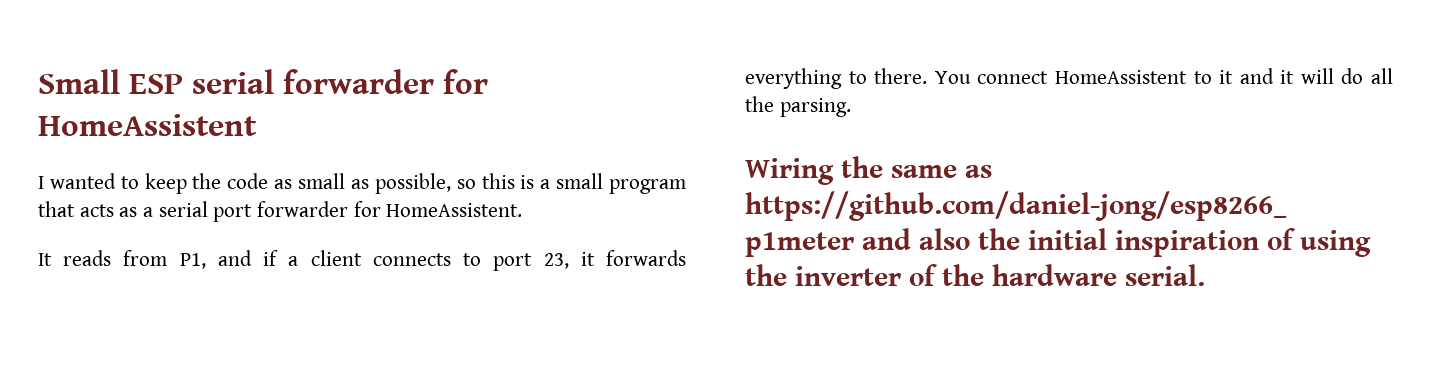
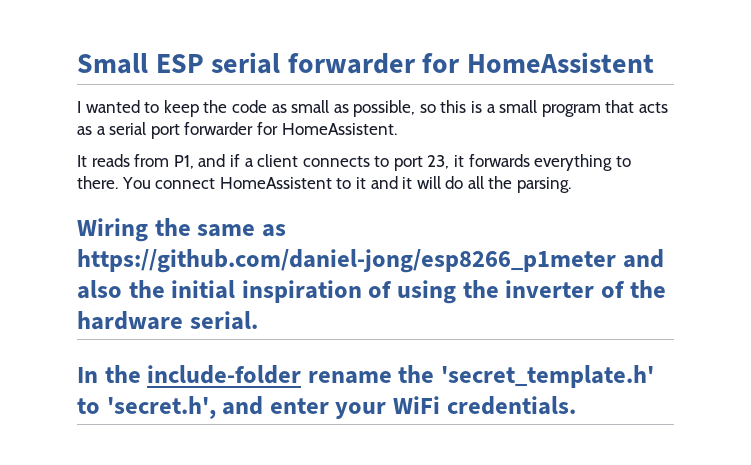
(1205, 275) none -> [77,365,655,388] [77,396,576,419] // In the include-folder rename the 'secret_template.h' to 'secret.h', and enter your WiFi credentials.

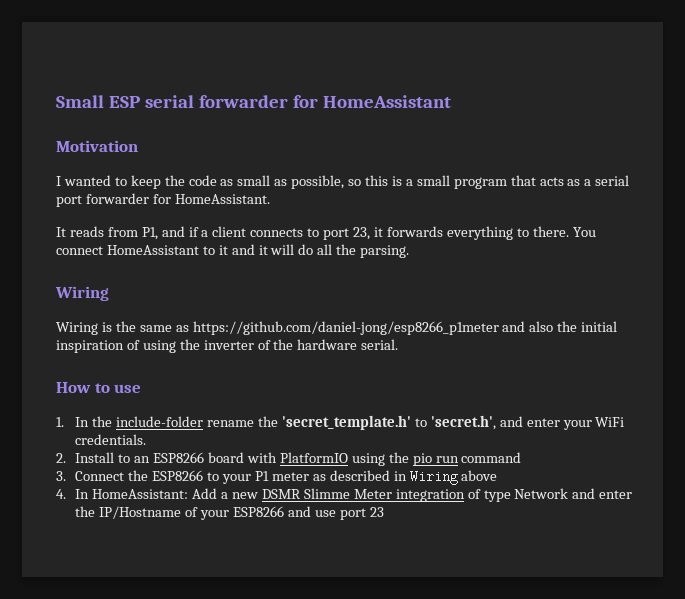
[466,52,654,73] HomeAssistent -> [322,95,451,108] [56,140,138,152] HomeAssistant // Motivation
[281,123,397,135] HomeAssistent. -> [174,194,270,204] HomeAssistant.
[219,177,332,189] HomeAssistent -> [106,245,199,255] HomeAssistant
(148, 230) none -> [56,322,112,335] // Wiring is
(258, 320) none -> [56,382,142,393] [56,417,64,427] How to use // 1.
(576, 405) none -> [56,452,522,466] [56,470,498,485] [56,488,633,502] [75,506,384,520] // 2. Install to an ESP8266 board with PlatformIO using the pio run command // 3. Connect the ESP8266 to your P1 meter as described in Wiring above // 4. In HomeAssistant: Add a new DSMR Slimme Meter integration of type Network and enter the IP/Hostname of your ESP8266 and use port 23

